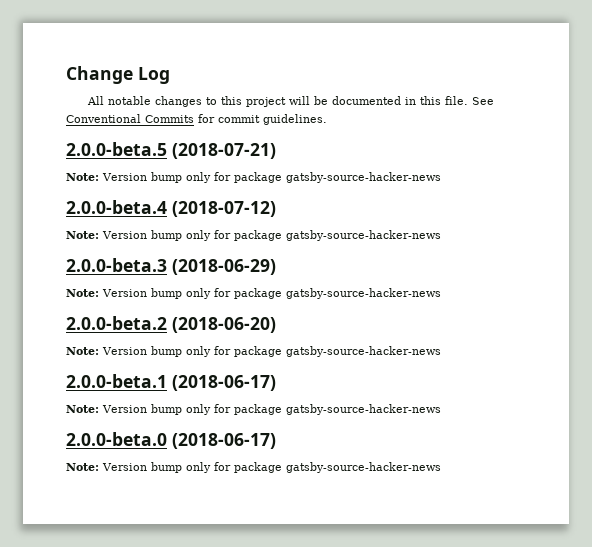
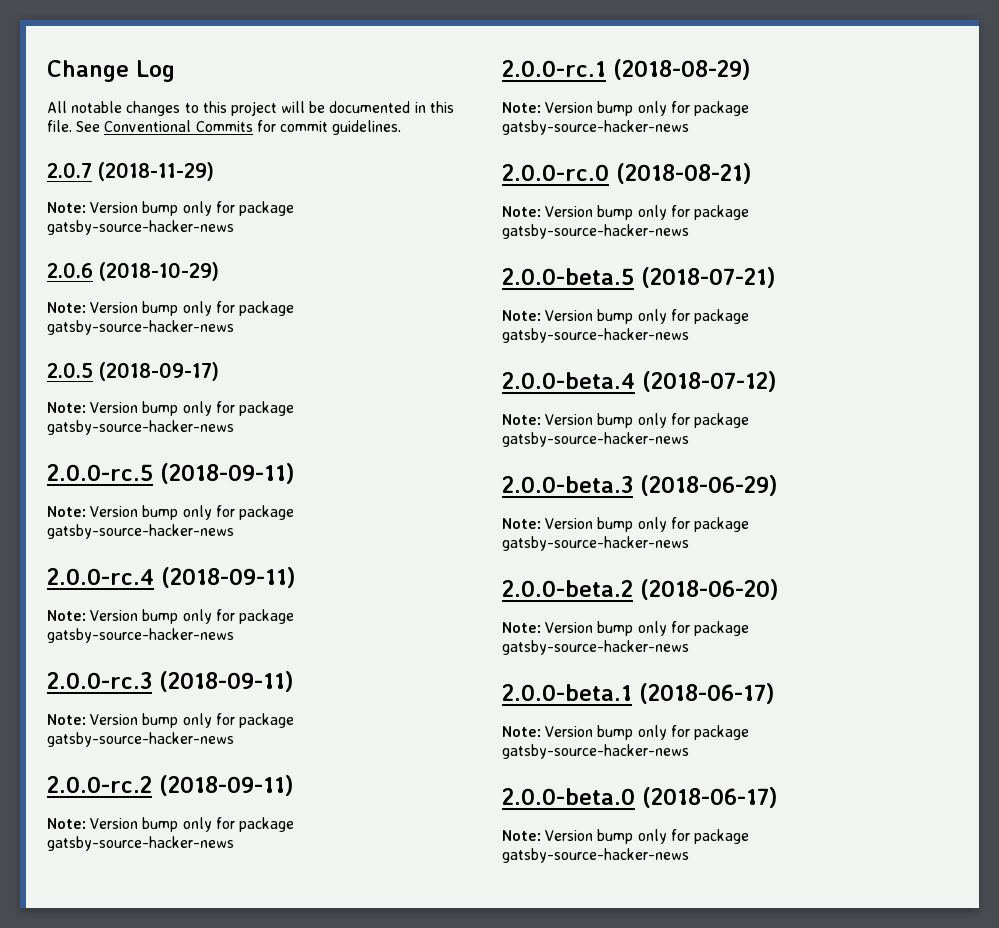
(327, 119) none -> [47,162,214,181] [47,201,294,216] [47,220,234,235] [47,262,219,281] [47,301,294,316] [47,320,234,335] [47,362,219,381] [47,401,294,416] [47,420,234,435] [47,463,295,484] [47,505,294,520] [47,524,234,539] [47,567,296,588] [47,609,294,624] [47,628,234,643] [47,671,294,692] [47,713,294,728] [47,732,234,747] [47,775,294,796] [47,817,294,832] [47,836,234,851] [502,59,751,80] [502,101,749,116] [502,120,689,135] [502,163,752,184] [502,205,749,220] [502,224,689,239] // 2.0.7 (2018-11-29) // Note: Version bump only for package gatsby-source-hacker-news // 2.0.6 (2018-10-29) // Note: Version bump only for package gatsby-source-hacker-news // 2.0.5 (2018-09-17) // Note: Version bump only for package gatsby-source-hacker-news // 2.0.0-rc.5 (2018-09-11) // Note: Version bump only for package gatsby-source-hacker-news // 2.0.0-rc.4 (2018-09-11) // Note: Version bump only for package gatsby-source-hacker-news // 2.0.0-rc.3 (2018-09-11) // Note: Version bump only for package gatsby-source-hacker-news // 2.0.0-rc.2 (2018-09-11) // Note: Version bump only for package gatsby-source-hacker-news // 2.0.0-rc.1 (2018-08-29) // Note: Version bump only for package gatsby-source-hacker-news // 2.0.0-rc.0 (2018-08-21) // Note: Version bump only for package gatsby-source-hacker-news

